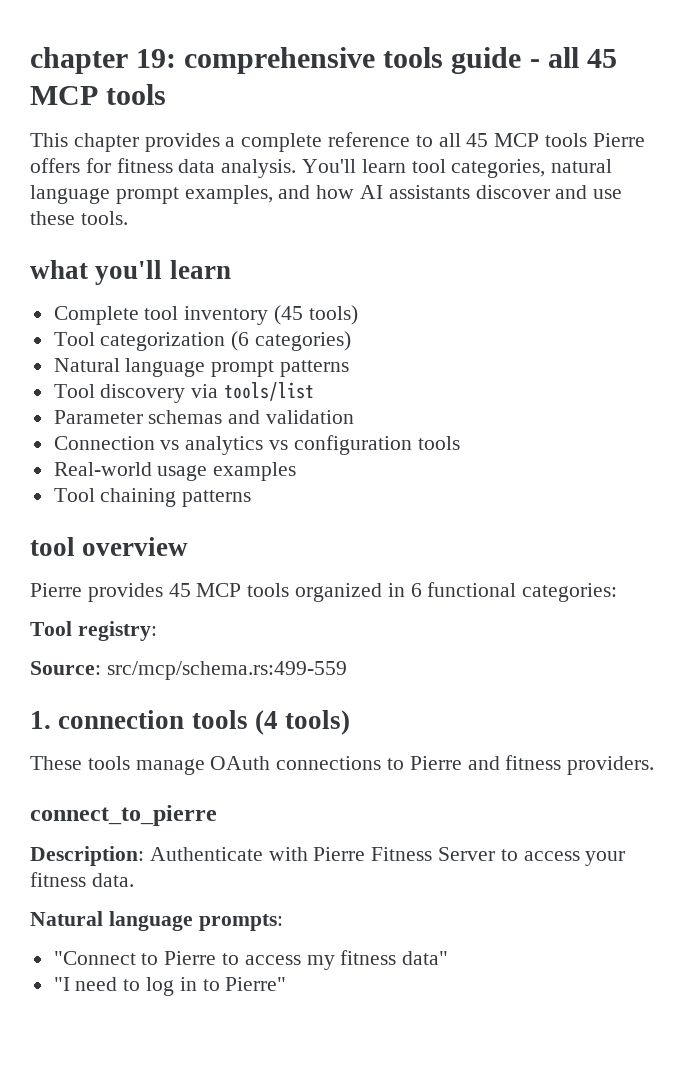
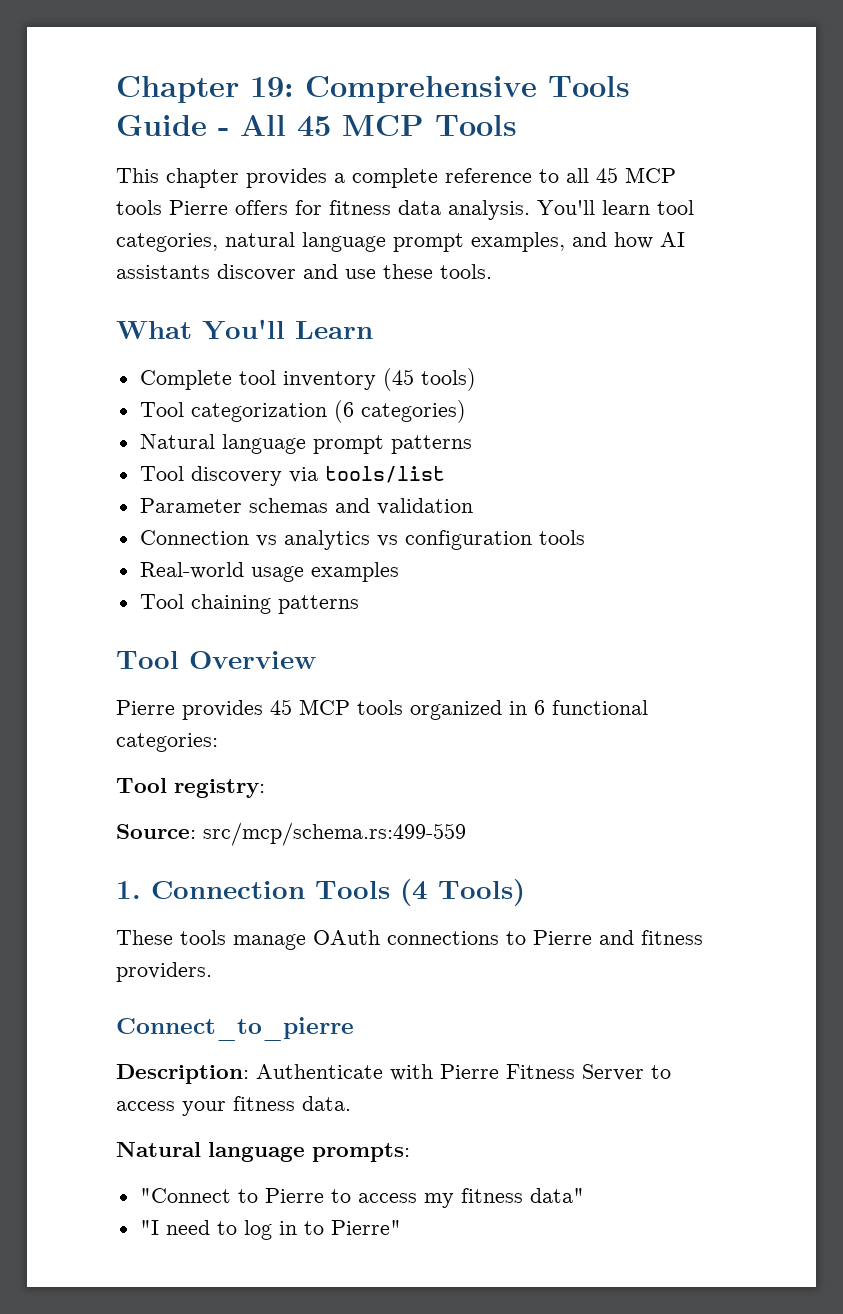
[30,47,617,74] [30,84,167,105] chapter 19: comprehensive tools guide - all 45 MCP tools -> [116,76,630,103] [116,115,517,137] Chapter 19: Comprehensive Tools Guide - All 45 MCP Tools
[30,260,231,285] what you'll learn -> [116,319,373,340] What You'll Learn
[30,537,189,556] tool overview -> [116,651,316,669] Tool Overview
[58,710,351,735] connection tools (4 tools) -> [151,879,525,906] Connection Tools (4 Tools)
[30,805,217,826] connect_to_pierre -> [116,1017,354,1041] Connect_to_pierre

